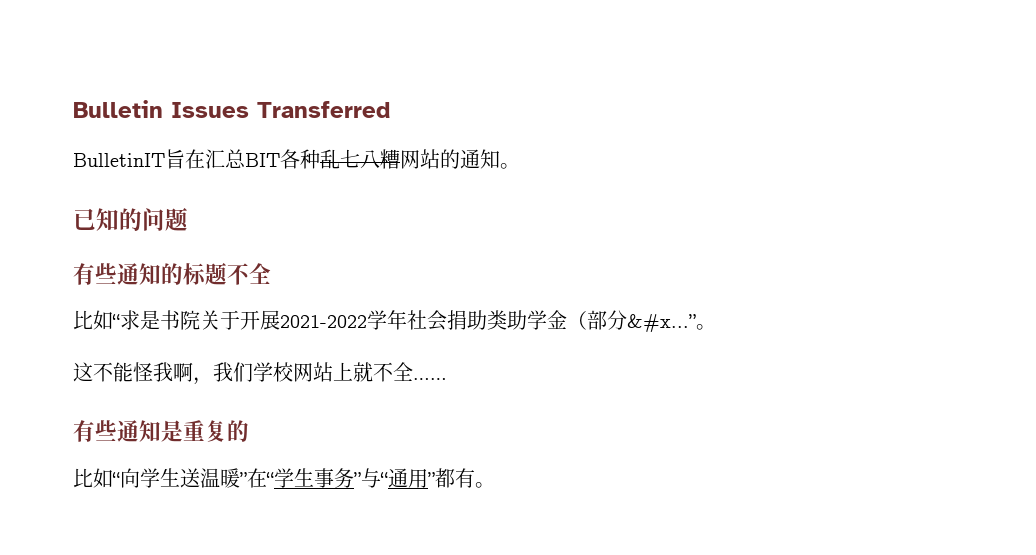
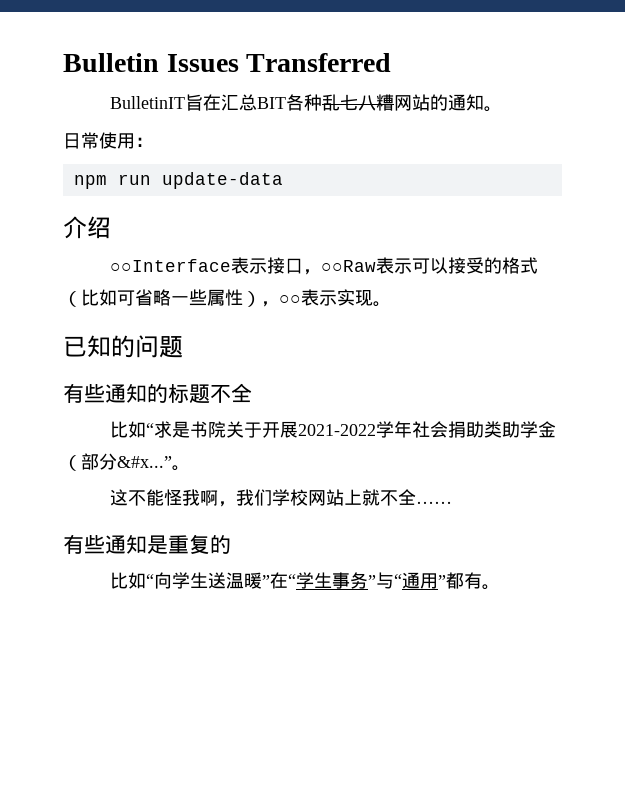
(520, 166) none -> [63,132,153,149] [73,172,283,189] [63,216,111,239] [109,257,538,275] [63,289,391,307] // 日常使用： // npm run update-data // 介绍 // ○○Interface表示接口，○○Raw表示可以接受的格式（比如可省略一些属性），○○表示实现。

